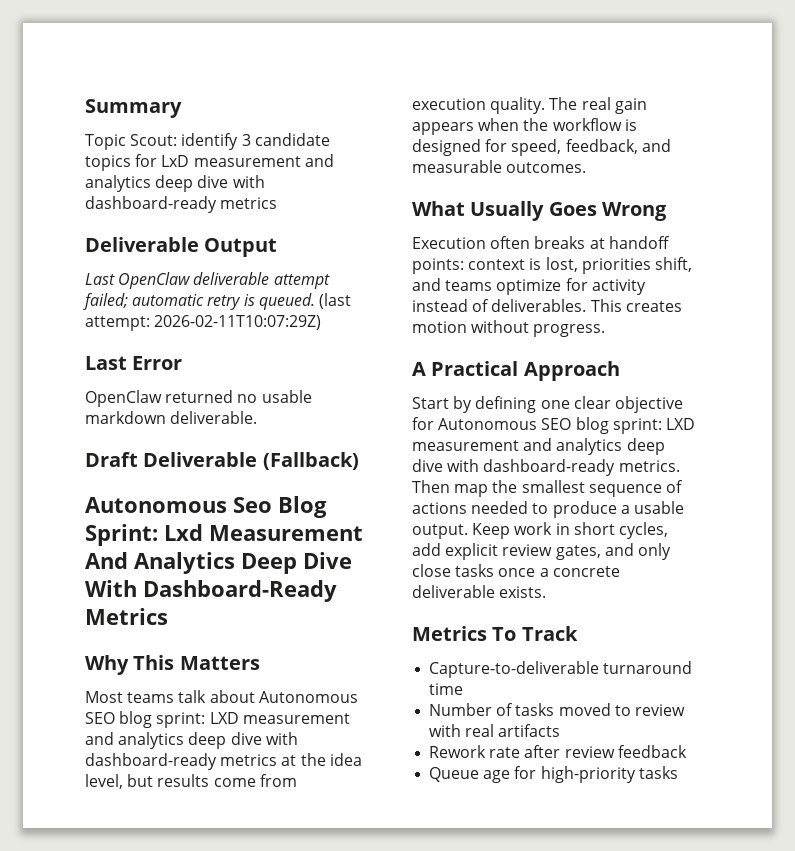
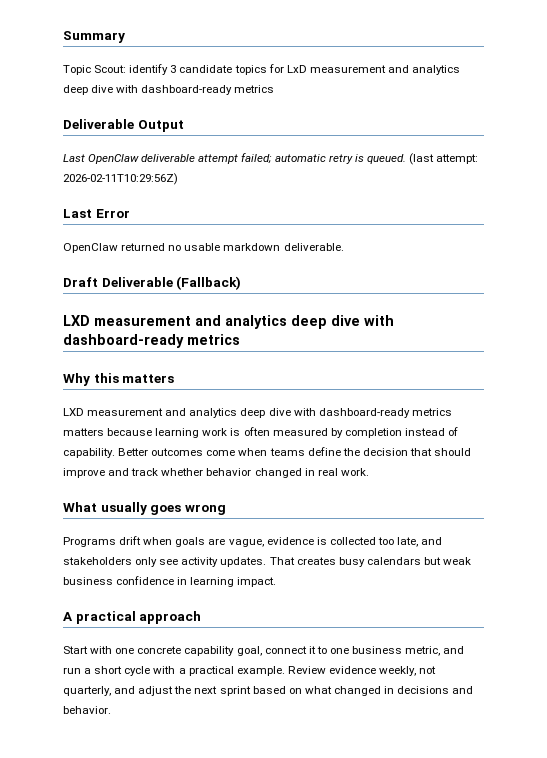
[154,315,322,330] 2026-02-11T10:07:29Z) -> [63,173,178,185] 2026-02-11T10:29:56Z)
[85,496,327,518] [85,524,363,546] [85,552,352,574] [85,580,337,602] [85,608,168,625] [85,655,260,675] [85,690,358,703] [85,711,350,728] [85,732,298,749] [85,753,362,770] [85,774,297,789] [412,97,647,114] [412,118,637,135] [412,139,671,156] [412,160,587,173] [412,201,667,221] [412,236,670,249] [412,257,692,274] [412,278,646,295] [412,299,682,312] [412,320,606,337] [412,361,620,381] [412,396,683,413] [412,417,695,434] [412,438,665,455] [412,459,680,476] [412,480,683,497] [412,501,684,518] [412,522,668,539] [412,543,671,560] [412,564,620,577] [412,585,547,598] [412,626,578,641] [429,661,693,678] [429,683,464,695] [429,703,685,716] [429,724,561,737] [429,745,687,758] [429,766,678,783] Autonomous Seo Blog Sprint: Lxd Measurement And Analytics Deep Dive With Dashboard-Ready Metrics // Why This Matters // Most teams talk about Autonomous SEO blog sprint: LXD measurement and analytics deep dive with dashboard-ready metrics at the idea level, but results come from execution quality. The real gain appears when the workflow is designed for speed, feedback, and measurable outcomes. // What Usually Goes Wrong // Execution often breaks at handoff points: context is lost, priorities shift, and teams optimize for activity instead of deliverables. This creates motion without progress. // A Practical Approach // Start by defining one clear objective for Autonomous SEO blog sprint: LXD measurement and analytics deep dive with dashboard-ready metrics. Then map the smallest sequence of actions needed to produce a usable output. Keep work in short cycles, add explicit review gates, and only close tasks once a concrete deliverable exists. // Metrics To Track // Capture-to-deliverable turnaround time // Number of tasks moved to review with real artifacts // Rework rate after review feedback // Queue age for high-priority tasks -> [63,315,394,329] [63,334,240,348] [63,373,175,386] [63,408,452,418] [63,427,459,438] [63,447,472,458] [63,468,369,478] [63,502,226,515] [63,536,443,547] [63,557,472,567] [63,576,277,587] [63,611,202,624] [63,646,465,656] [63,666,437,676] [63,686,474,696] [63,706,111,714] LXD measurement and analytics deep dive with dashboard-ready metrics // Why this matters // LXD measurement and analytics deep dive with dashboard-ready metrics matters because learning work is often measured by completion instead of capability. Better outcomes come when teams define the decision that should improve and track whether behavior changed in real work. // What usually goes wrong // Programs drift when goals are vague, evidence is collected too late, and stakeholders only see activity updates. That creates busy calendars but weak business confidence in learning impact. // A practical approach // Start with one concrete capability goal, connect it to one business metric, and run a short cycle with a practical example. Review evidence weekly, not quarterly, and adjust the next sprint based on what changed in decisions and behavior.

